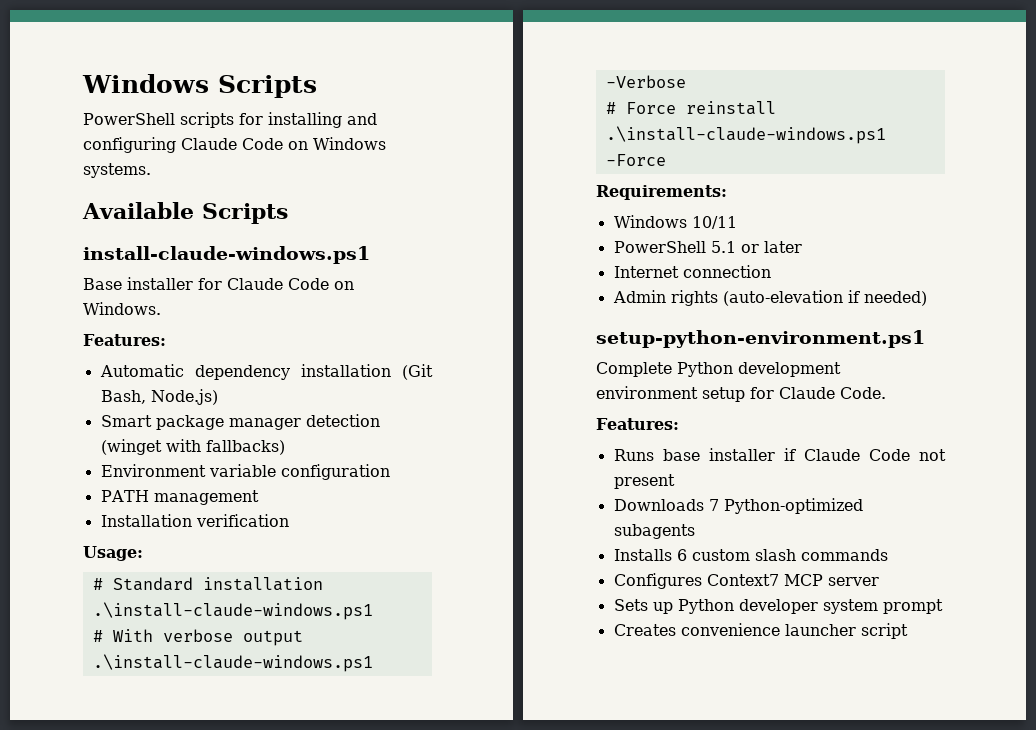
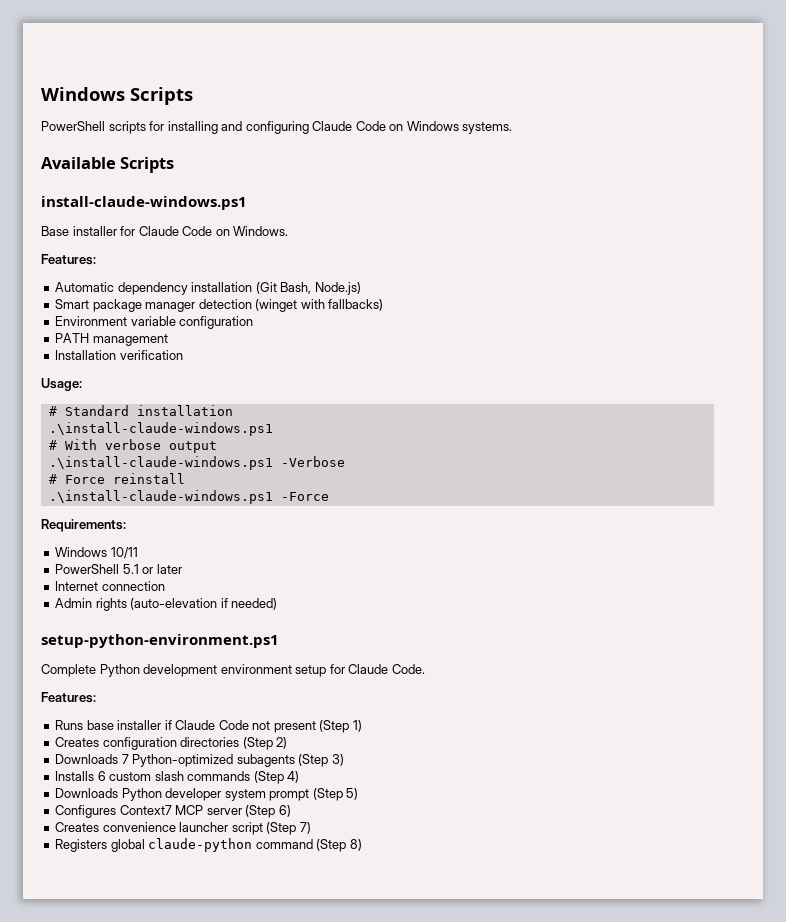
(675, 481) none -> [319,720,362,733] [55,737,288,750] (Step 1) // Creates configuration directories (Step 2)
(695, 531) none -> [298,754,344,767] (Step 3)
[613,573,879,589] [613,599,943,614] [613,623,908,639] // Configures Context7 MCP server // Sets up Python developer system prompt // Creates convenience launcher script -> [253,771,300,784] [55,788,359,801] [55,805,291,818] [55,822,311,835] [55,838,362,852] (Step 4) // Downloads Python developer system prompt (Step 5) // Configures Context7 MCP server (Step 6) // Creates convenience launcher script (Step 7) // Registers global claude-python command (Step 8)

